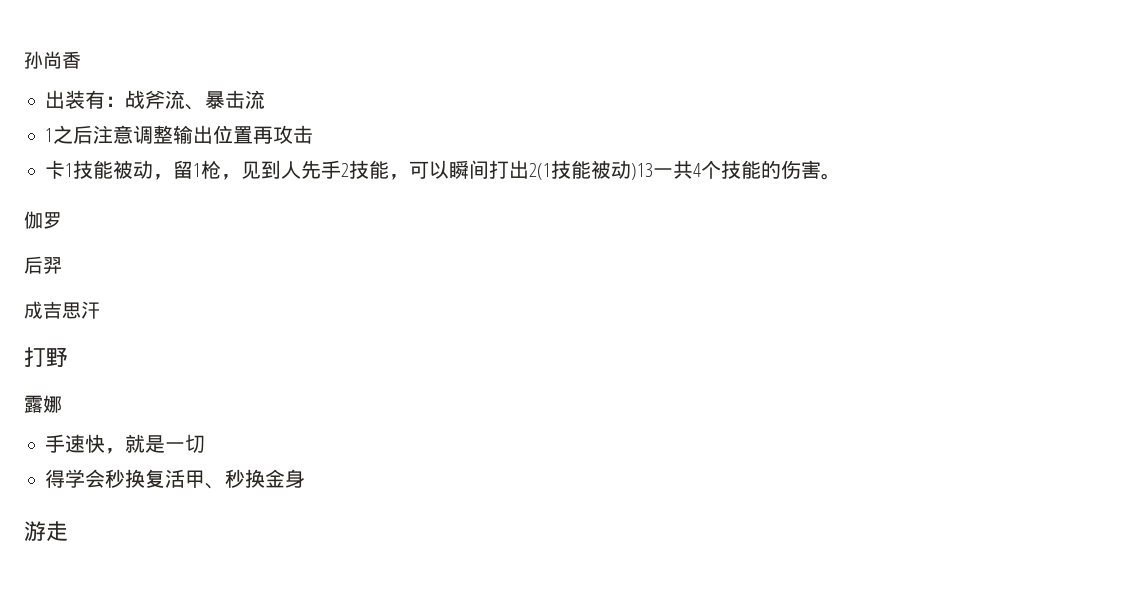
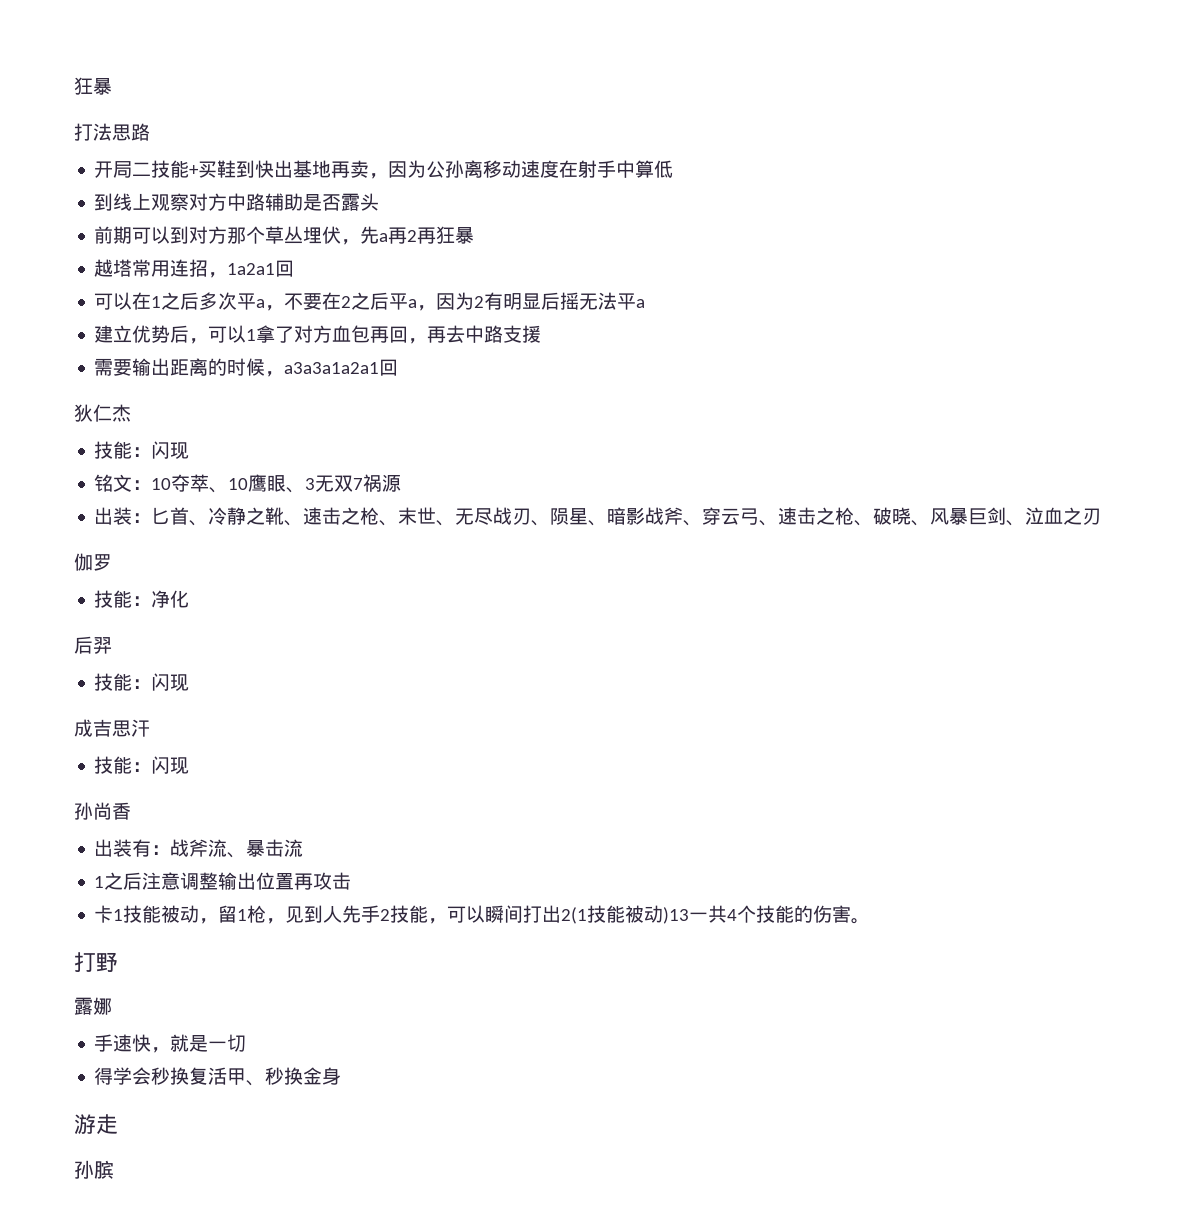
(24, 60) none -> [74,77,112,95] [74,123,150,141] [94,160,674,179] [94,193,380,211] [94,226,475,245] [94,259,295,278] [94,292,646,311] [94,325,542,344] [94,358,399,377] [74,404,131,422] [94,441,190,459] [94,474,402,493] [94,507,1102,526] [74,553,112,571] [94,590,190,608] [74,636,112,654] [94,673,190,691] [74,719,150,737] [94,756,190,774] 狂暴 // 打法思路 // 开局二技能+买鞋到快出基地再卖，因为公孙离移动速度在射手中算低 // 到线上观察对方中路辅助是否露头 // 前期可以到对方那个草丛埋伏，先a再2再狂暴 // 越塔常用连招，1a2a1回 // 可以在1之后多次平a，不要在2之后平a，因为2有明显后摇无法平a // 建立优势后，可以1拿了对方血包再回，再去中路支援 // 需要输出距离的时候，a3a3a1a2a1回 // 狄仁杰 // 技能：闪现 // 铭文：10夺萃、10鹰眼、3无双7祸源 // 出装：匕首、冷静之靴、速击之枪、末世、无尽战刃、陨星、暗影战斧、穿云弓、速击之枪、破晓、风暴巨剑、泣血之刃 // 伽罗 // 技能：净化 // 后羿 // 技能：闪现 // 成吉思汗 // 技能：闪现 //
[24,211,62,229] [24,256,62,274] [24,301,100,319] // 伽罗 // 后羿 // 成吉思汗 -> (871, 921) none
(68, 531) none -> [74,1160,114,1179] // 孙膑

